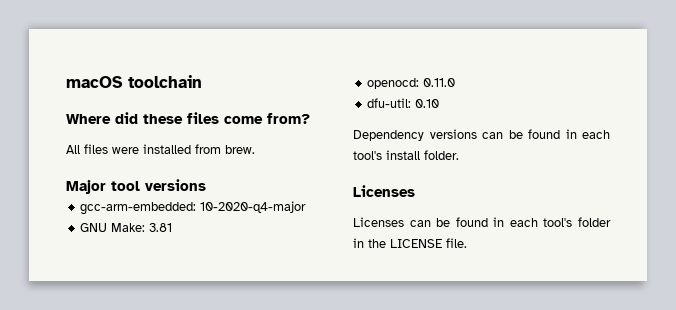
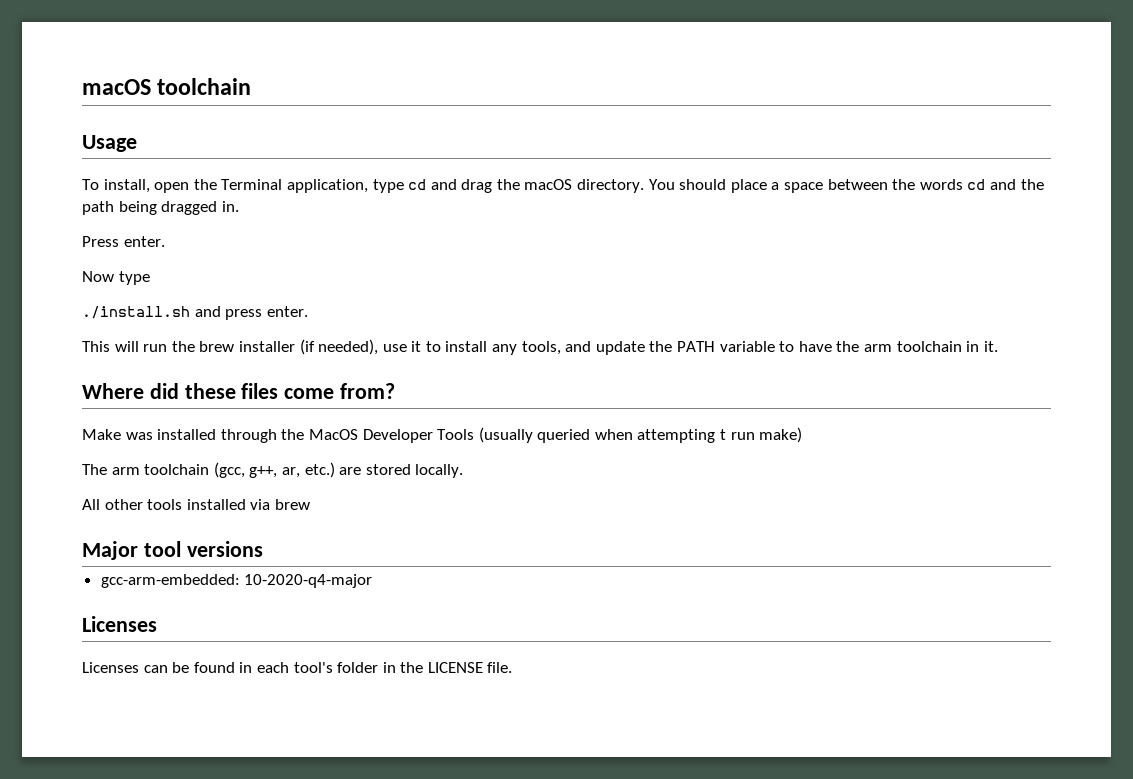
(202, 81) none -> [82,135,137,152] [82,179,1044,193] [82,201,239,215] [82,236,165,247] [82,271,150,285] [82,306,308,320] [82,339,998,355] // Usage // To install, open the Terminal application, type cd and drag the macOS directory. You should place a space between the words cd and the path being dragged in. // Press enter. // Now type // ./install.sh and press enter. // This will run the brew installer (if needed), use it to install any tools, and update the PATH variable to have the arm toolchain in it.
[66,144,255,154] All files were installed from brew. -> [82,427,803,443] [82,462,464,478] [82,499,310,510] Make was installed through the MacOS Developer Tools (usually queried when attempting t run make) // The arm toolchain (gcc, g++, ar, etc.) are stored locally. // All other tools installed via brew
[80,223,173,232] [367,78,456,89] [367,98,440,108] [353,129,610,141] [353,150,459,160] // GNU Make: 3.81 // openocd: 0.11.0 // dfu-util: 0.10 // Dependency versions can be found in each tool's install folder. -> (373, 581) none

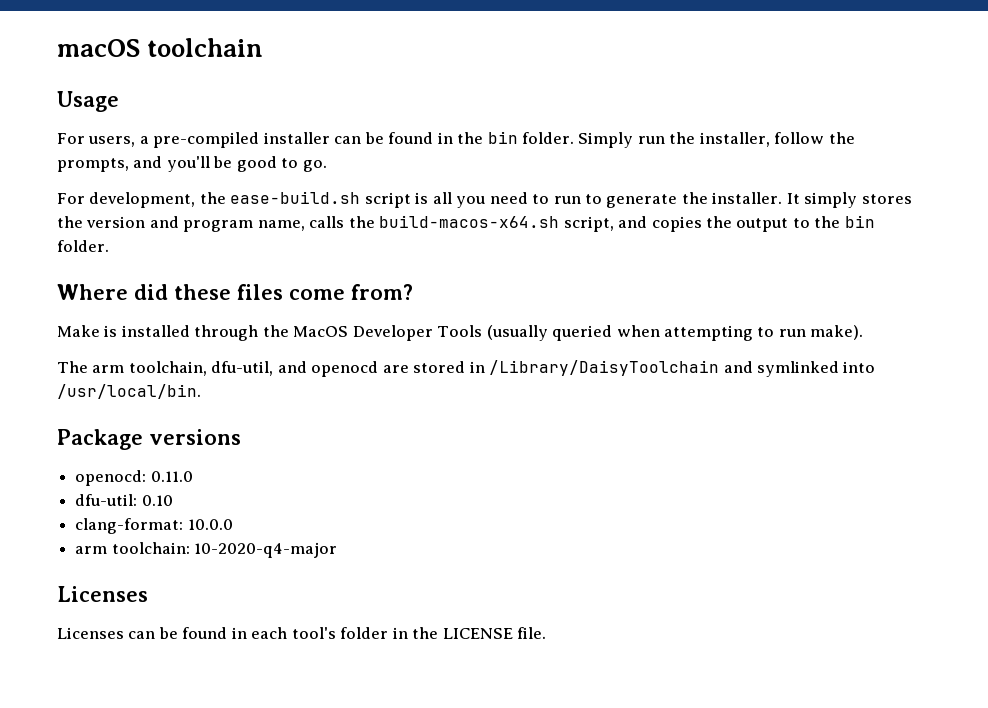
[82,179,1044,193] [82,201,239,215] [82,236,165,247] [82,271,150,285] [82,306,308,320] [82,339,998,355] To install, open the Terminal application, type cd and drag the macOS directory. You should place a space between the words cd and the path being dragged in. // Press enter. // Now type // ./install.sh and press enter. // This will run the brew installer (if needed), use it to install any tools, and update the PATH variable to have the arm toolchain in it. -> [57,131,855,148] [57,156,327,172] [57,191,912,208] [57,215,875,232] [57,240,109,252] For users, a pre-compiled installer can be found in the bin folder. Simply run the installer, follow the prompts, and you'll be good to go. // For development, the ease-build.sh script is all you need to run to generate the installer. It simply stores the version and program name, calls the build-macos-x64.sh script, and copies the output to the bin folder.
[125,432,153,440] was -> [104,325,118,337] is
[720,427,803,443] t run make) -> [757,325,864,340] to run make).
[144,462,464,478] [82,499,310,510] [82,541,263,560] [100,574,240,588] toolchain (gcc, g++, ar, etc.) are stored locally. // All other tools installed via brew // Major tool versions // gcc-arm-embedded: -> [128,360,876,377] [57,384,201,399] [57,429,241,450] [75,470,193,486] [75,494,173,506] [75,518,233,534] [75,542,190,554] toolchain, dfu-util, and openocd are stored in /Library/DaisyToolchain and symlinked into /usr/local/bin. // Package versions // openocd: 0.11.0 // dfu-util: 0.10 // clang-format: 10.0.0 // arm toolchain:

